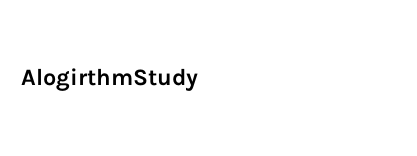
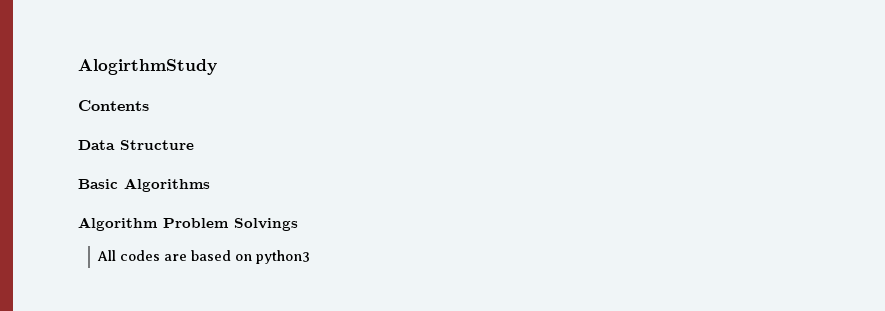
(198, 79) none -> [78,100,149,111] [78,140,194,150] [78,178,210,192] [78,217,298,231] [96,250,310,264] // Contents // Data Structure // Basic Algorithms // Algorithm Problem Solvings // All codes are based on python3

